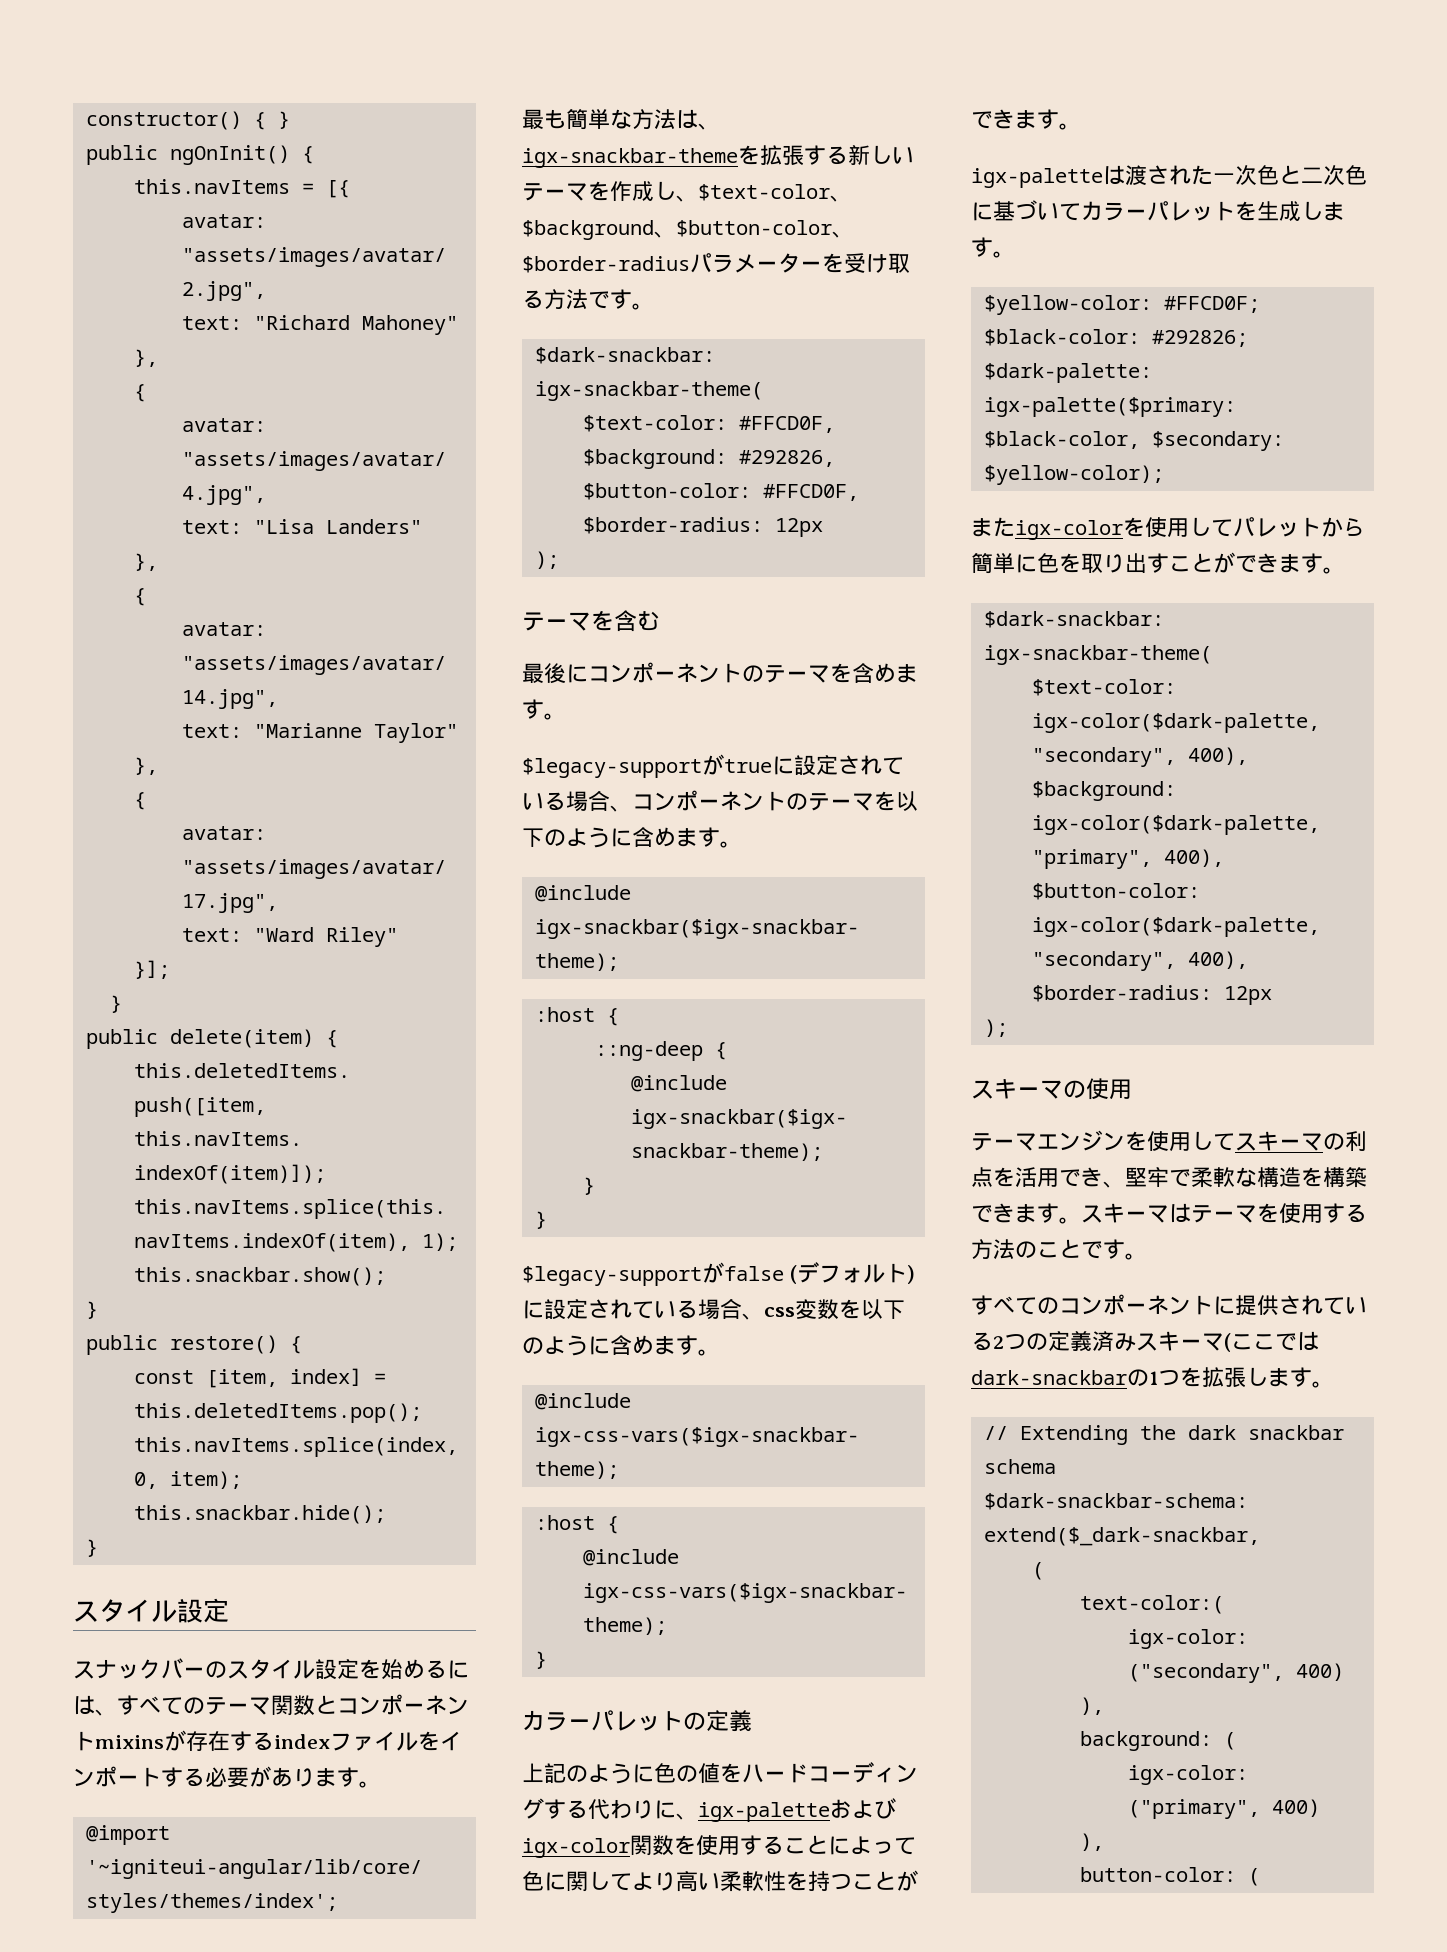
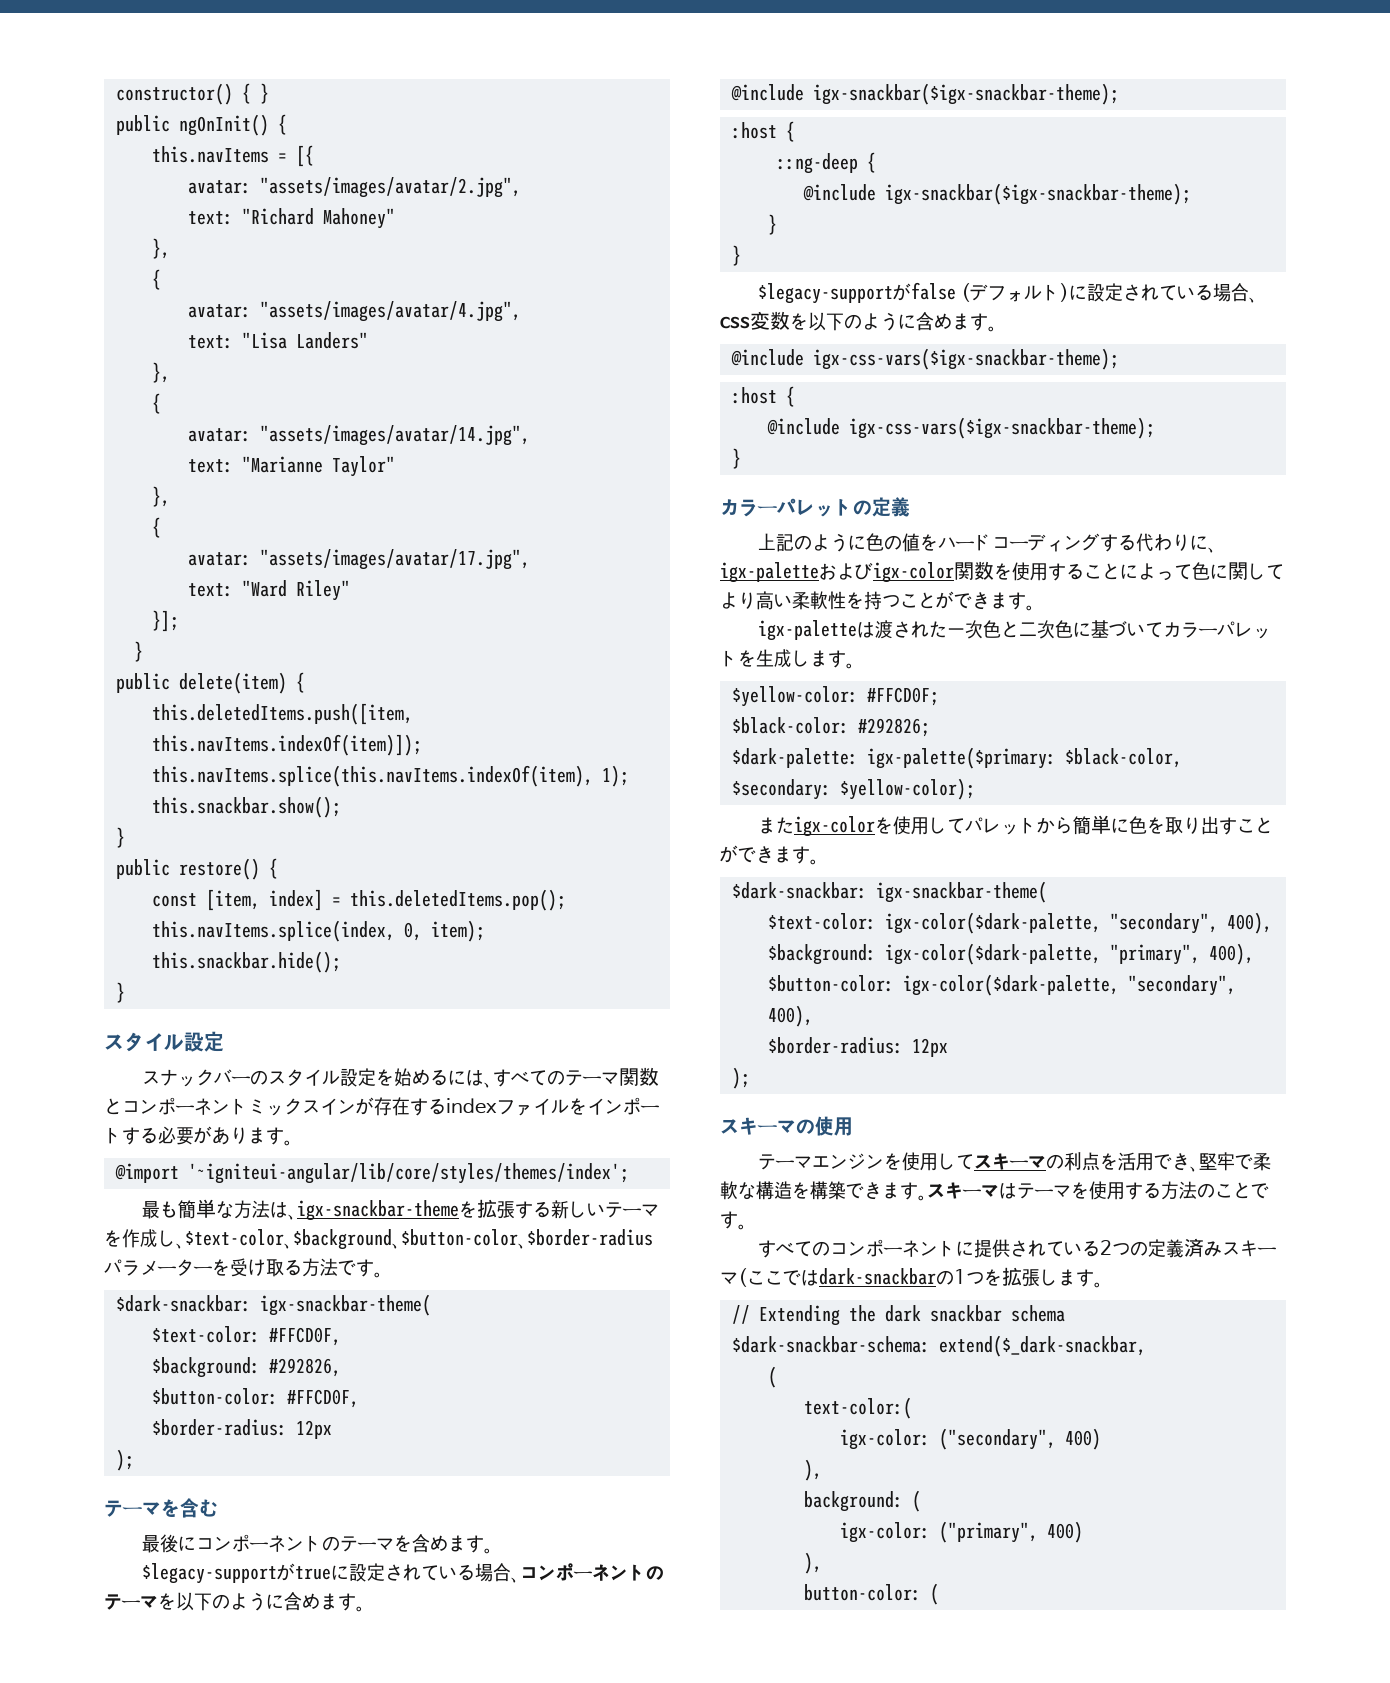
[95,1735,164,1749] mixins -> [248,1098,356,1116] ミックスイン

